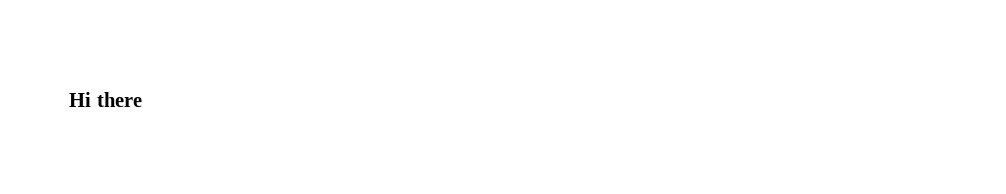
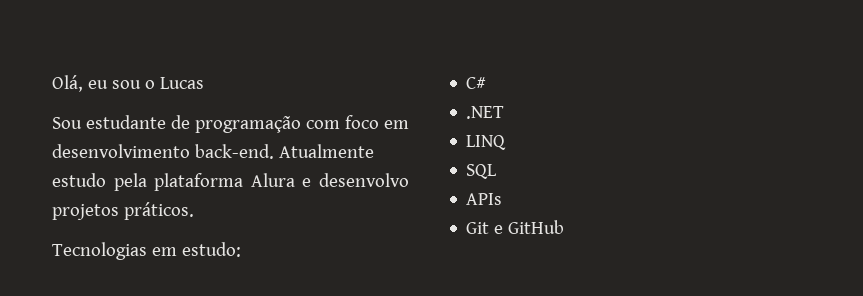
[69,92,142,107] Hi there -> [52,75,204,92] [52,115,409,133] [52,144,374,159] [52,173,409,191] [52,202,194,220] [52,242,241,260] [466,77,487,89] [466,106,505,119] [466,135,507,150] [466,164,497,179] [466,193,503,205] [466,220,565,234] Olá, eu sou o Lucas // Sou estudante de programação com foco em desenvolvimento back-end. Atualmente estudo pela plataforma Alura e desenvolvo projetos práticos. // Tecnologias em estudo: // C# // .NET // LINQ // SQL // APIs // Git e GitHub

